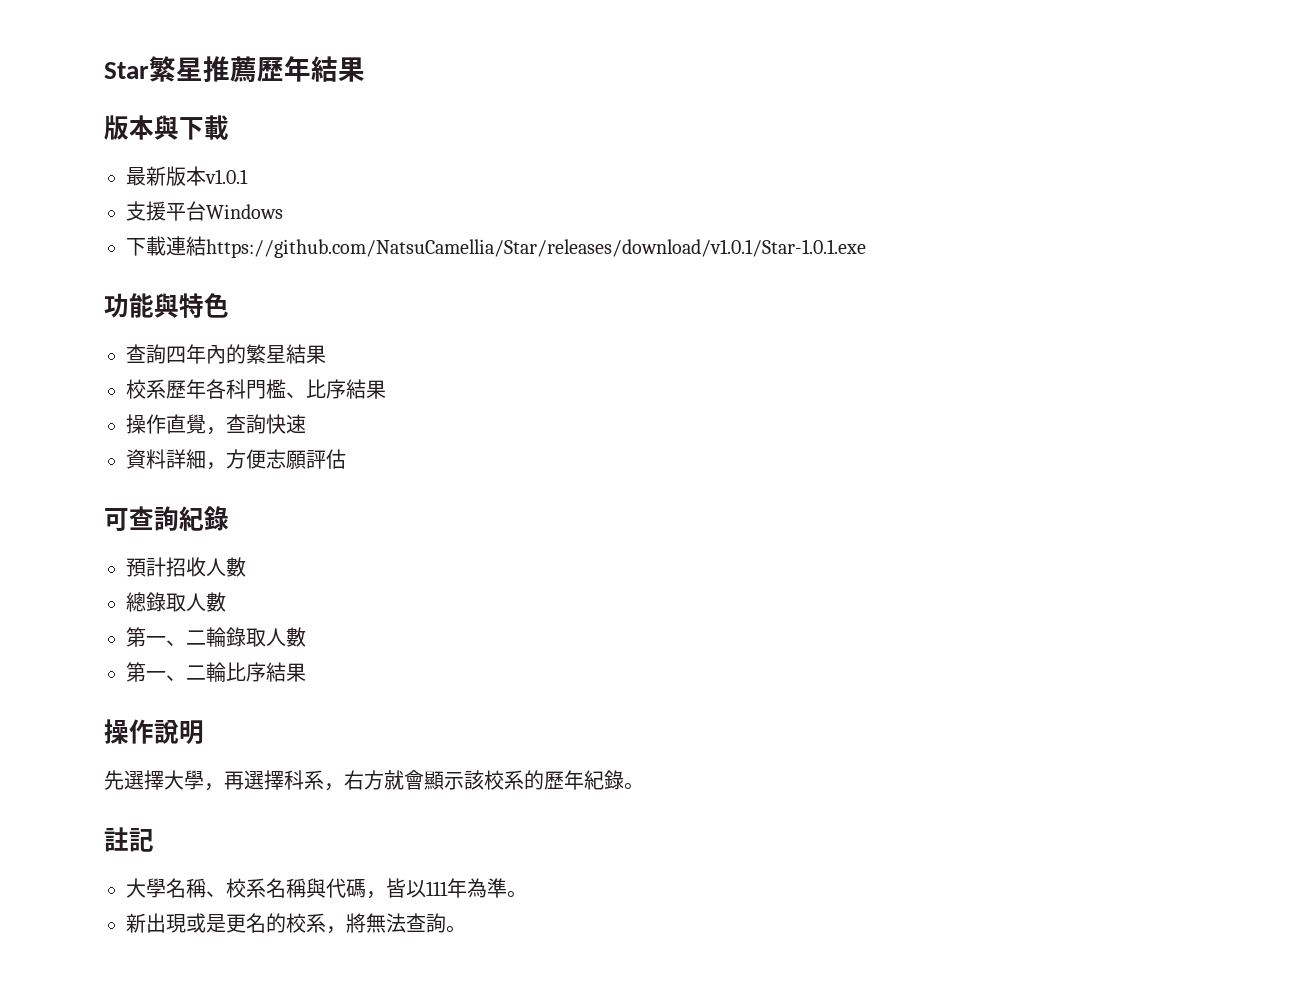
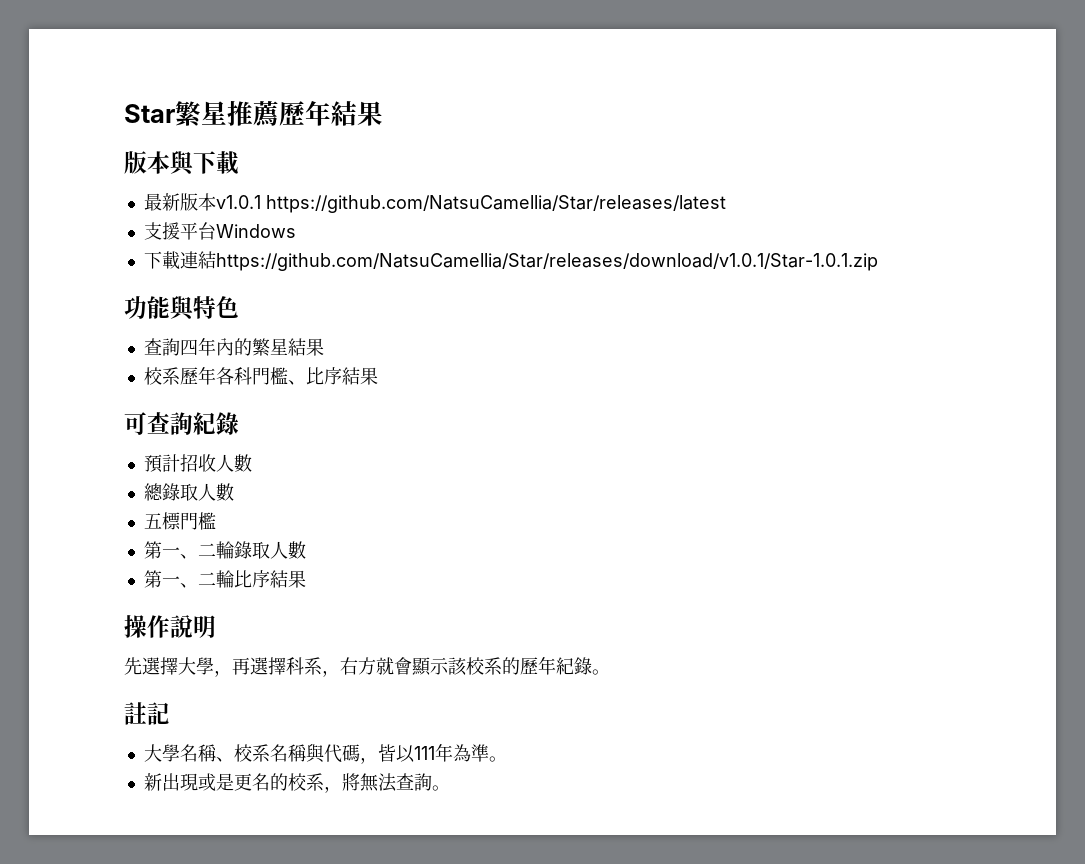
(248, 176) none -> [265,195,726,213] https://github.com/NatsuCamellia/Star/releases/latest
[206,239,866,258] https://github.com/NatsuCamellia/Star/releases/download/v1.0.1/Star-1.0.1.exe -> [215,253,878,271] https://github.com/NatsuCamellia/Star/releases/download/v1.0.1/Star-1.0.1.zip
[126,414,306,435] [126,449,346,470] // 操作直覺，查詢快速 // 資料詳細，方便志願評估 -> (378, 376) none
(226, 602) none -> [143,512,216,530] // 五標門檻

